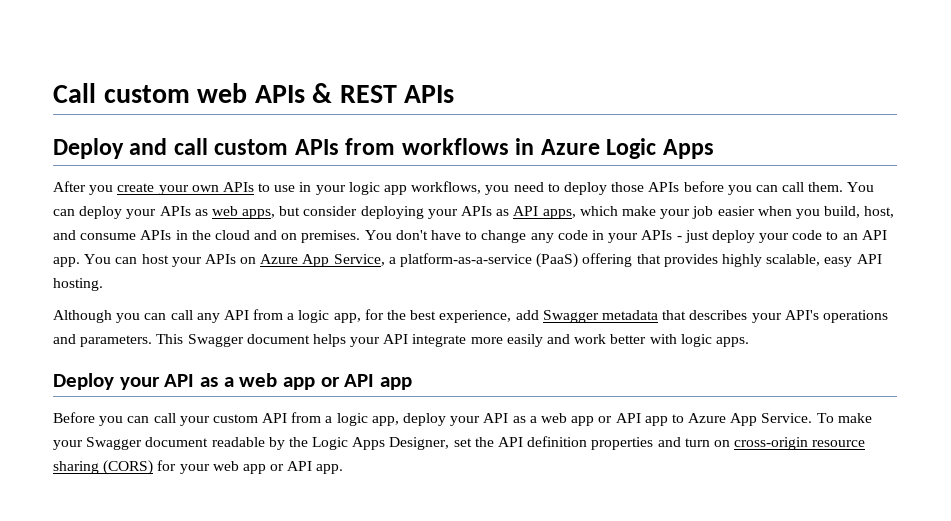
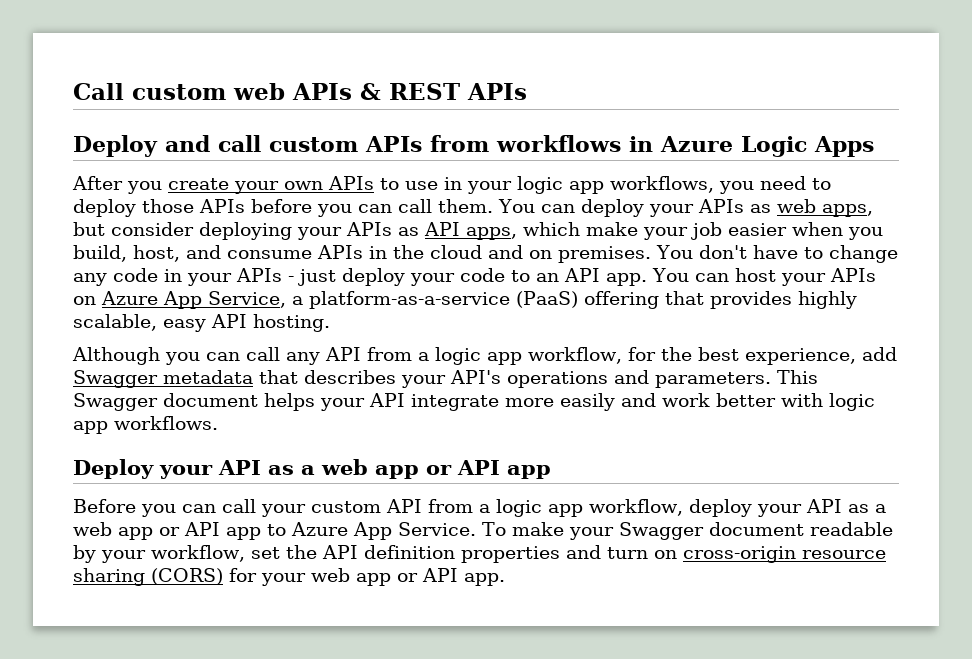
[333,313,361,323] app, -> [487,347,622,365] app workflow,
[715,337,749,347] apps. -> [73,416,218,434] app workflows.
[371,416,399,426] app, -> [548,499,683,517] app workflow,
[288,437,450,450] the Logic Apps Designer, -> [101,545,245,563] your workflow,

